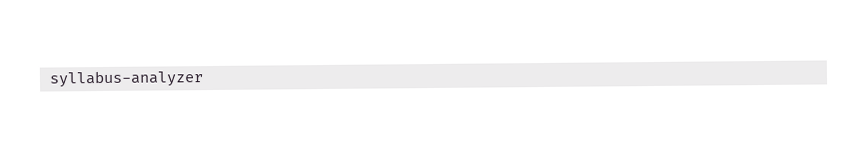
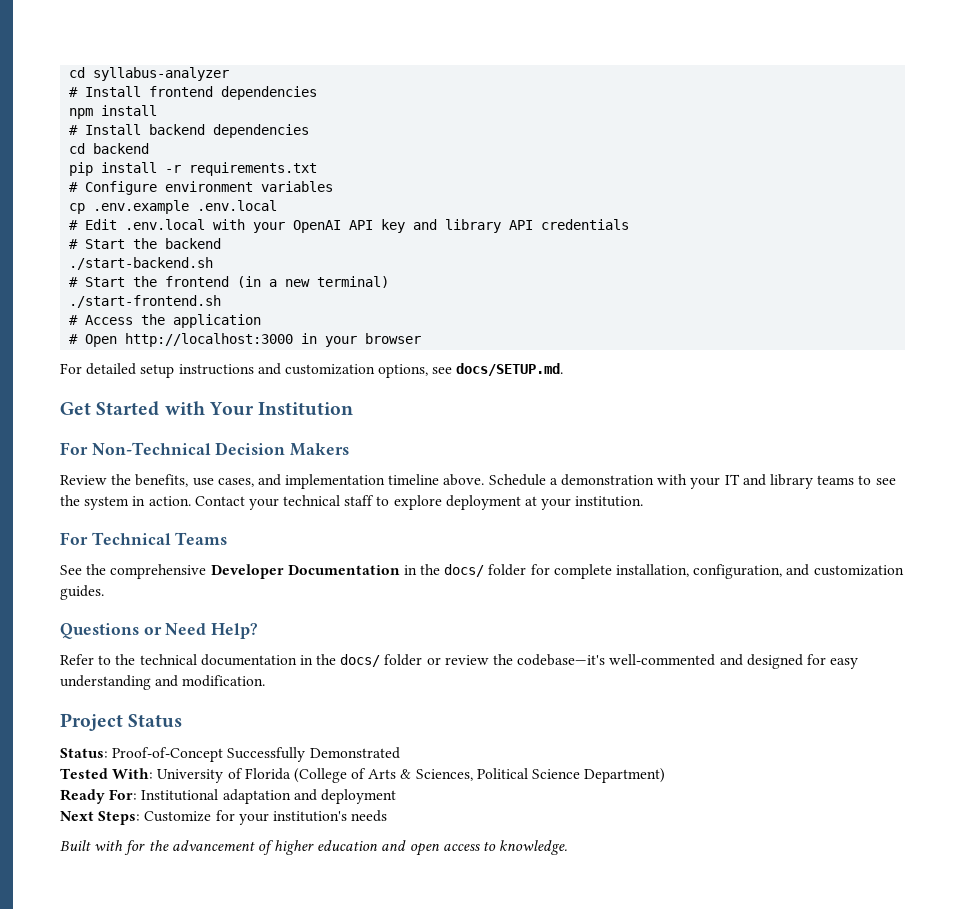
(49, 79) none -> [69,67,86,78] cd
(205, 79) none -> [69,86,318,100] [69,105,158,119] [69,124,310,138] [69,143,150,154] [69,162,318,176] [69,181,334,195] [69,200,278,214] [69,219,630,233] [69,238,222,249] [69,257,214,270] [69,276,390,288] [69,295,222,308] [69,314,262,328] [69,333,422,347] [60,363,564,378] [60,401,354,416] [60,442,350,456] [60,474,896,489] [60,495,644,510] [60,532,228,545] [60,564,904,579] [60,585,104,600] [60,623,259,639] [60,654,859,669] [60,675,266,690] [60,713,183,731] [60,747,400,762] [60,768,666,783] [60,789,396,804] [60,810,388,825] [60,840,568,856] // # Install frontend dependencies // npm install // # Install backend dependencies // cd backend // pip install -r requirements.txt // # Configure environment variables // cp .env.example .env.local // # Edit .env.local with your OpenAI API key and library API credentials // # Start the backend // ./start-backend.sh // # Start the frontend (in a new terminal) // ./start-frontend.sh // # Access the application // # Open http://localhost:3000 in your browser // For detailed setup instructions and customization options, see docs/SETUP.md. // Get Started with Your Institution // For Non-Technical Decision Makers // Review the benefits, use cases, and implementation timeline above. Schedule a demonstration with your IT and library teams to see the system in action. Contact your technical staff to explore deployment at your institution. // For Technical Teams // See the comprehensive Developer Documentation in the docs/ folder for complete installation, configuration, and customization guides. // Questions or Need Help? // Refer to the technical documentation in the docs/ folder or review the codebase—it's well-commented and designed for easy understanding and modification. // Project Status // Status: Proof-of-Concept Successfully Demonstrated // Tested With: University of Florida (College of Arts & Sciences, Political Science Department) // Ready For: Institutional adaptation and deployment // Next Steps: Customize for your institution's needs // Built with for the advancement of higher education and open access to knowledge.

